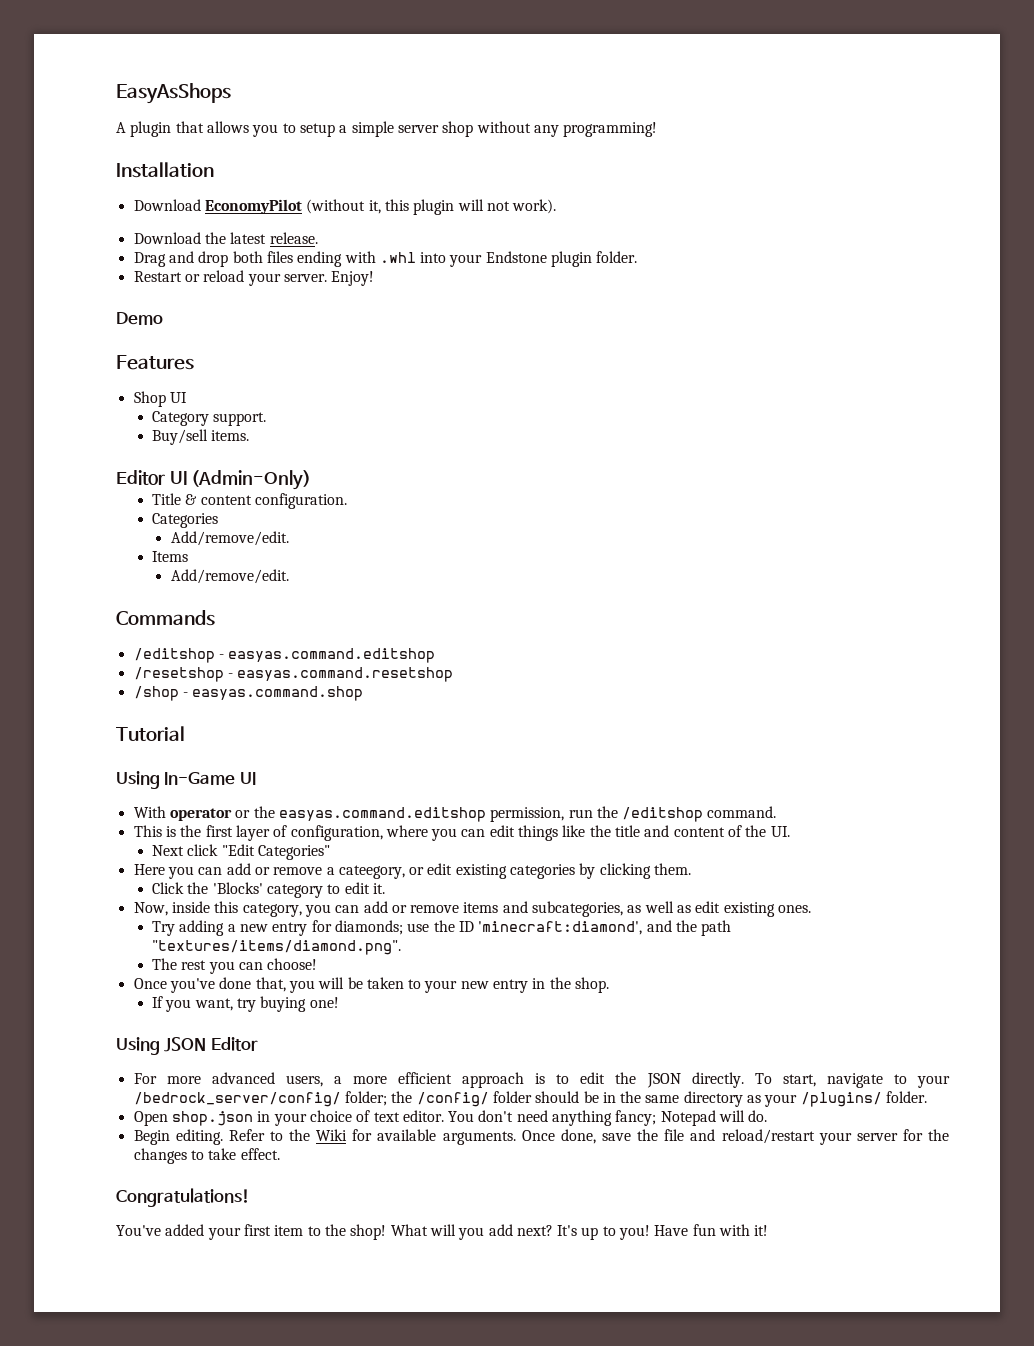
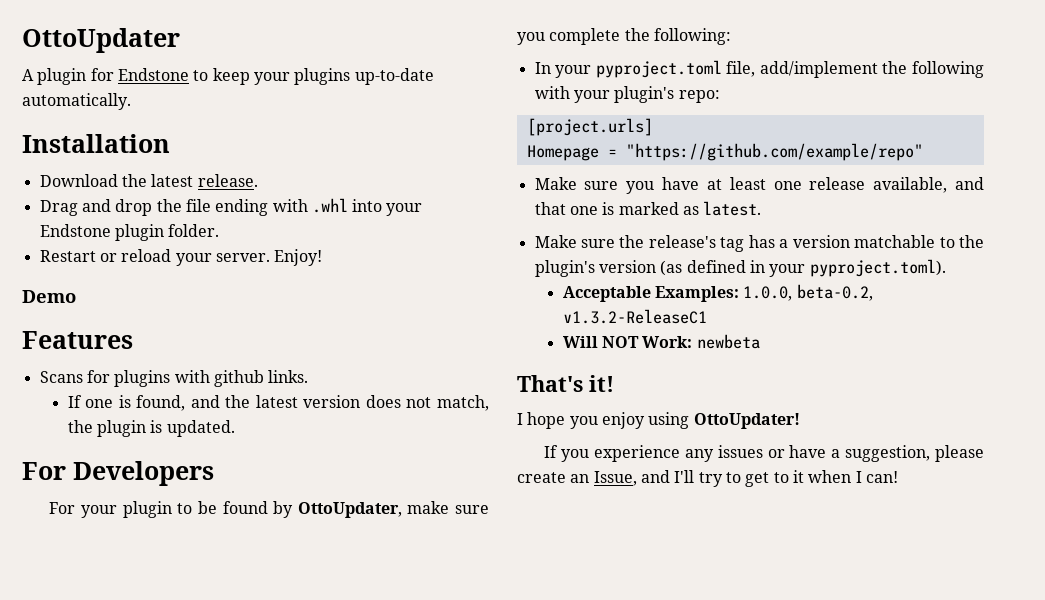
[116,83,231,104] EasyAsShops -> [22,28,180,53] OttoUpdater
[175,121,658,137] [116,162,214,178] [133,199,557,215] that allows you to setup a simple server shop without any programming! // Installation // Download EconomyPilot (without it, this plugin will not work). -> [90,68,434,85] [22,93,131,110] [22,134,170,153] for Endstone to keep your plugins up-to-date automatically. // Installation
[232,251,293,263] both files -> [156,199,211,212] the file
[133,391,187,407] [152,411,267,426] [152,429,250,445] [116,470,312,490] [152,493,348,509] [152,513,219,528] [170,531,289,546] [152,551,189,562] [170,569,289,584] [116,610,215,626] [133,648,436,663] [133,667,454,682] [133,686,364,701] [116,726,185,741] [116,771,256,789] [133,806,777,822] [133,825,790,841] [152,844,331,860] [133,863,692,879] [152,882,385,898] [133,901,812,917] [152,920,732,936] [152,940,402,955] [152,958,318,974] [133,977,610,993] [152,996,339,1012] [116,1037,258,1055] [133,1072,951,1088] [133,1091,928,1107] [133,1110,768,1126] [133,1129,949,1145] [133,1148,280,1164] [116,1188,250,1207] [116,1224,769,1240] Shop UI // Category support. // Buy/sell items. // Editor UI (Admin-Only) // Title & content configuration. // Categories // Add/remove/edit. // Items // Add/remove/edit. // Commands // /editshop - easyas.command.editshop // /resetshop - easyas.command.resetshop // /shop - easyas.command.shop // Tutorial // Using In-Game UI // With operator or the easyas.command.editshop permission, run the /editshop command. // This is the first layer of configuration, where you can edit things like the title and content of the UI. // Next click "Edit Categories" // Here you can add or remove a cateegory, or edit existing categories by clicking them. // Click the 'Blocks' category to edit it. // Now, inside this category, you can add or remove items and subcategories, as well as edit existing ones. // Try adding a new entry for diamonds; use the ID 'minecraft:diamond', and the path "textures/items/diamond.png". // The rest you can choose! // Once you've done that, you will be taken to your new entry in the shop. // If you want, try buying one! // Using JSON Editor // For more advanced users, a more efficient approach is to edit the JSON directly. To start, navigate to your /bedrock_server/config/ folder; the /config/ folder should be in the same directory as your /plugins/ folder. // Open shop.json in your choice of text editor. You don't need anything fancy; Notepad will do. // Begin editing. Refer to the Wiki for available arguments. Once done, save the file and reload/restart your server for the changes to take effect. // Congratulations! // You've added your first item to the shop! What will you add next? It's up to you! Have fun with it! -> [39,370,309,387] [67,395,489,411] [67,420,235,437] [22,461,214,486] [49,501,490,518] [517,28,731,45] [534,60,984,78] [534,86,720,103] [526,118,653,136] [526,143,923,161] [534,177,984,194] [534,201,762,216] [534,235,984,252] [534,259,946,277] [562,284,873,302] [562,309,707,324] [562,334,760,349] [517,375,614,392] [517,412,800,429] [544,445,985,462] [517,470,898,487] Scans for plugins with github links. // If one is found, and the latest version does not match, the plugin is updated. // For Developers // For your plugin to be found by OttoUpdater, make sure you complete the following: // In your pyproject.toml file, add/implement the following with your plugin's repo: // [project.urls] // Homepage = "https://github.com/example/repo" // Make sure you have at least one release available, and that one is marked as latest. // Make sure the release's tag has a version matchable to the plugin's version (as defined in your pyproject.toml). // Acceptable Examples: 1.0.0, beta-0.2, v1.3.2-ReleaseC1 // Will NOT Work: newbeta // That's it! // I hope you enjoy using OttoUpdater! // If you experience any issues or have a suggestion, please create an Issue, and I'll try to get to it when I can!

